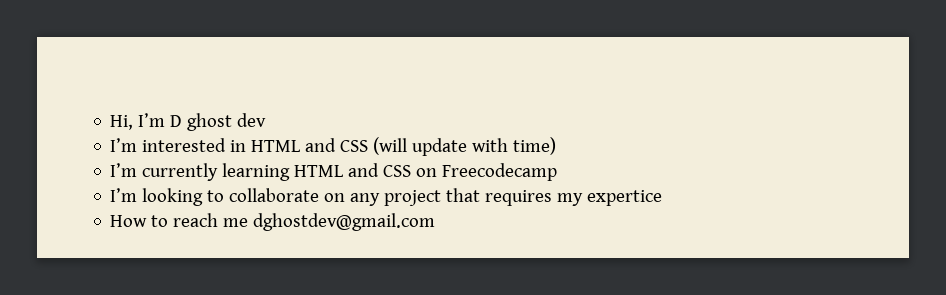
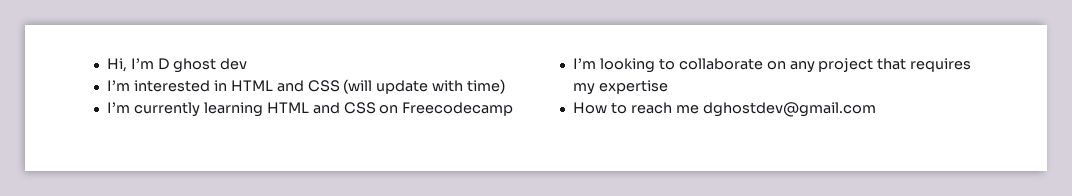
[587,190,663,206] expertice -> [598,80,668,94] expertise

